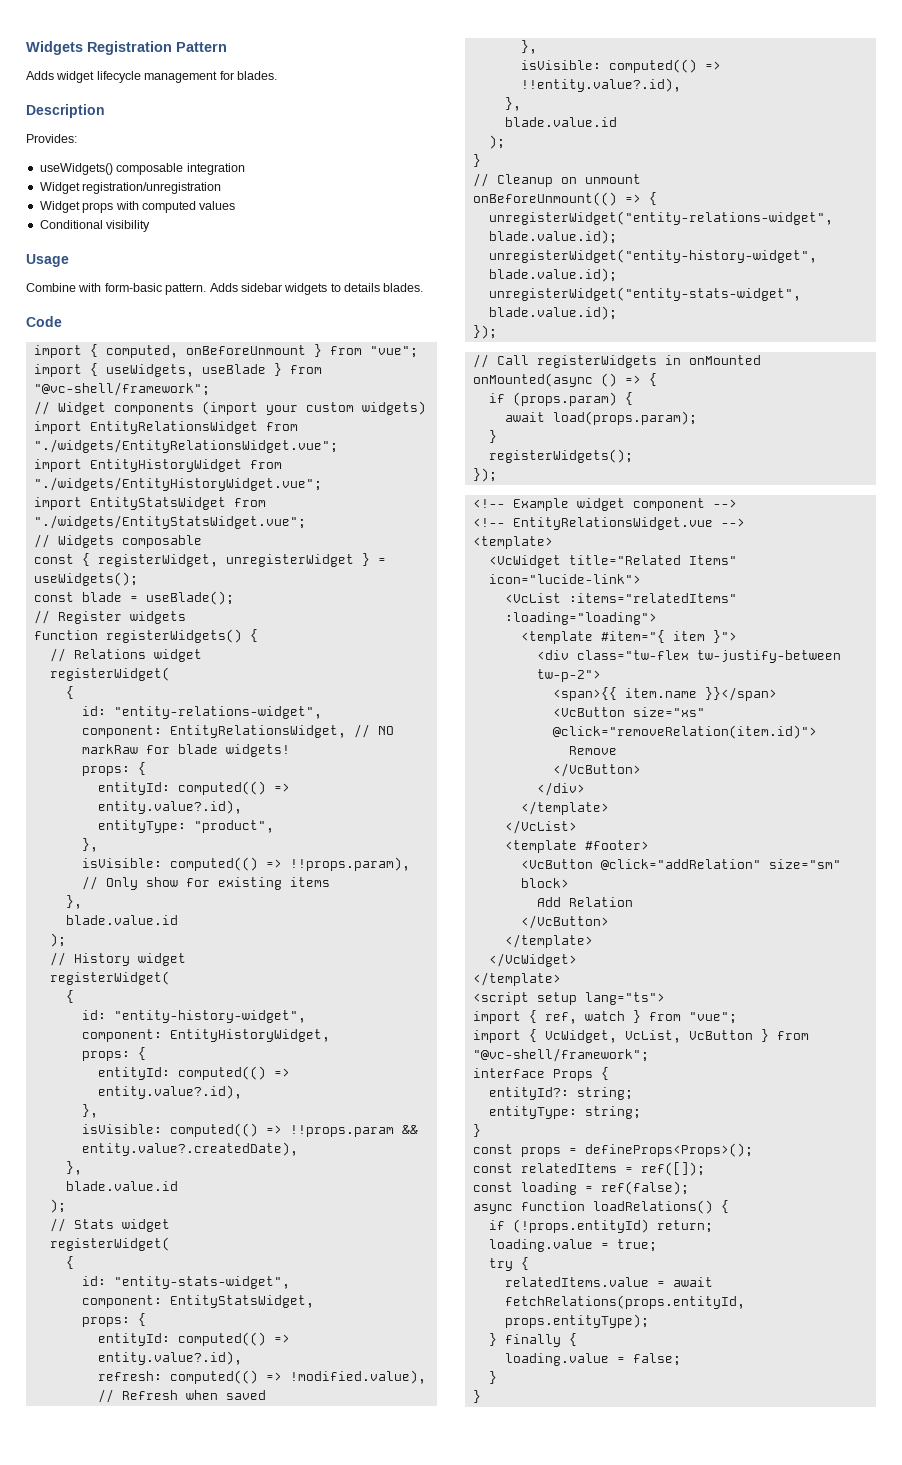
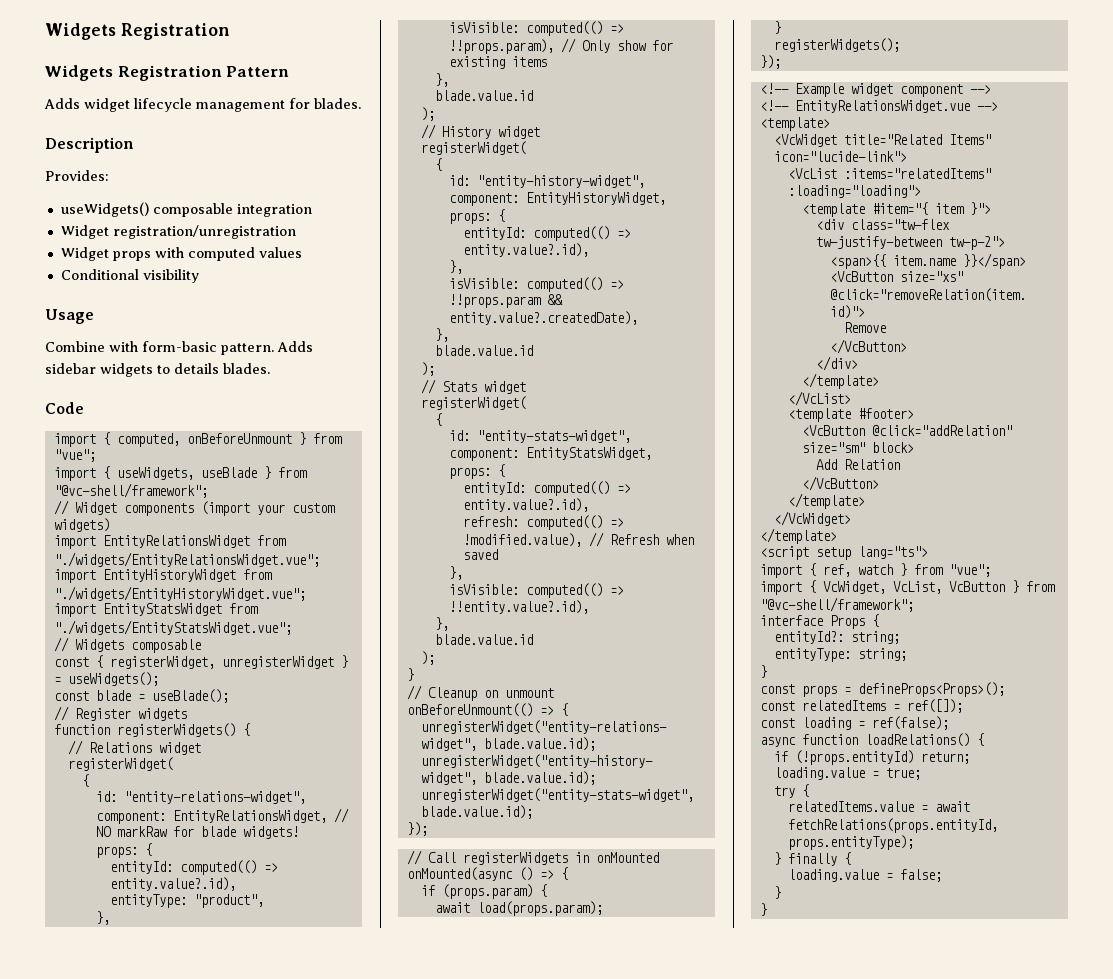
[26,41,172,55] Widgets Registration -> [45,23,230,40] [45,65,222,81] Widgets Registration // Widgets Registration

